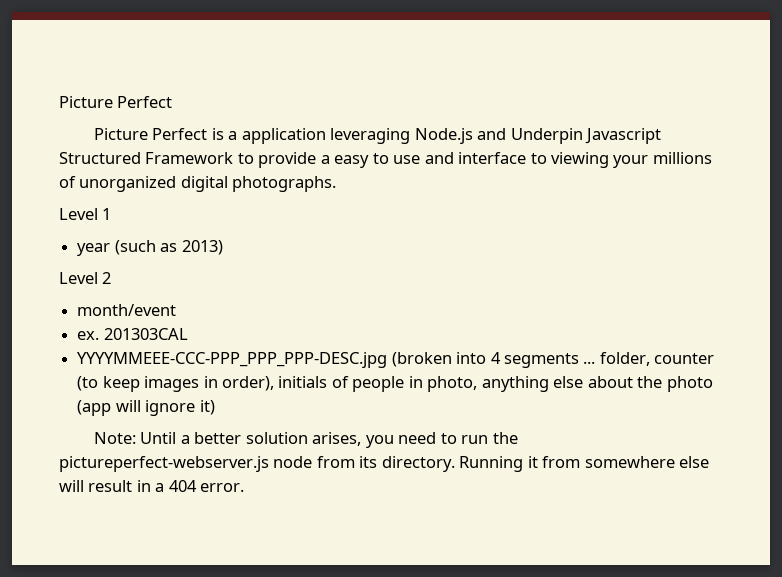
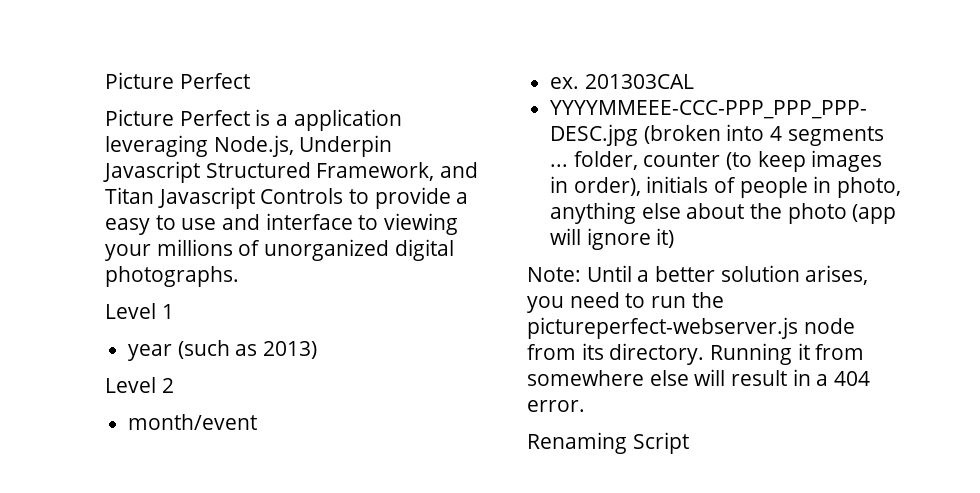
[414,128,507,144] Node.js and -> [213,135,294,157] Node.js,
[145,152,234,164] Framework -> [316,162,479,181] [105,187,344,209] Framework, and Titan Javascript Controls
(245, 487) none -> [527,432,689,454] // Renaming Script

